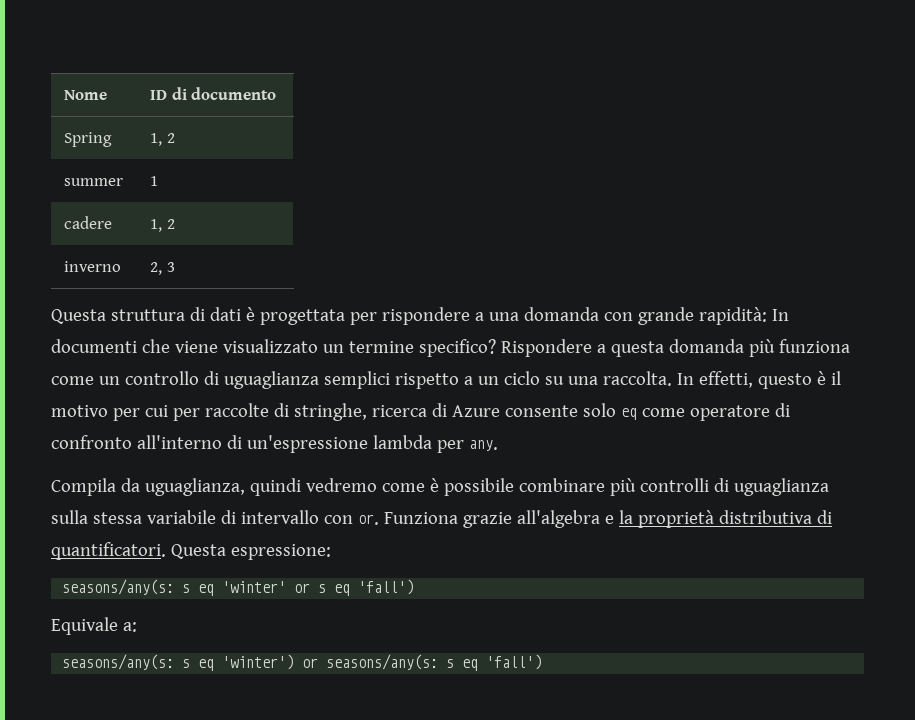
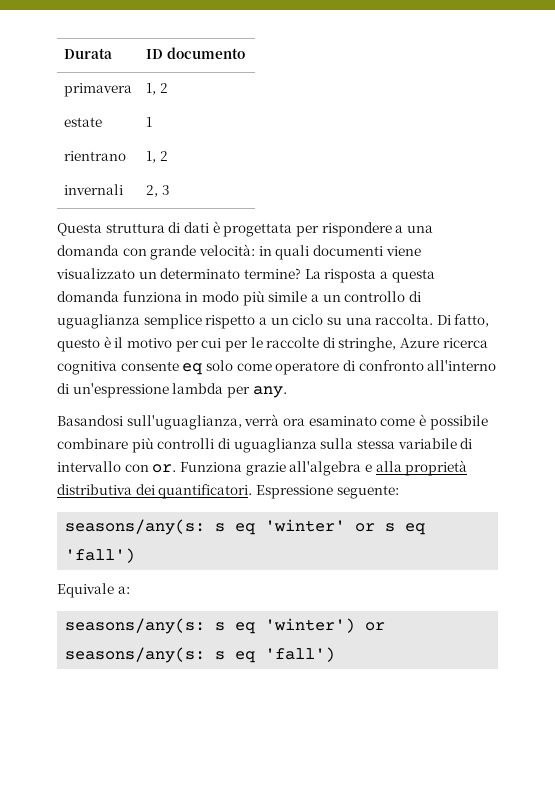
[64,90,108,100] Nome -> [63,48,112,59] Durata
[171,87,187,100] di -> (163, 54) none
[64,132,113,147] [150,133,175,146] [64,178,124,186] Spring | 1, 2 // summer -> [63,83,132,97] [145,83,168,95] [63,117,102,127] primavera | 1, 2 // estate
[64,216,113,229] [150,219,175,232] [64,261,122,272] cadere | 1, 2 // inverno -> [63,151,126,161] [145,151,168,163] [63,184,123,195] rientrano | 1, 2 // invernali
[698,307,789,325] [51,339,850,357] [51,376,94,385] rapidità: In documenti che viene visualizzato un termine specifico? Rispondere a questa domanda più funziona come -> [198,244,421,260] [56,268,435,283] [57,291,319,306] velocità: in quali documenti viene visualizzato un determinato termine? La risposta a questa domanda funziona in modo più simile a
[323,371,390,389] semplici -> [143,314,202,329] semplice
[676,371,753,388] In effetti, -> [436,314,490,327] Di fatto,
(200, 414) none -> [250,337,263,348] le
[371,403,637,420] ricerca di Azure consente solo eq -> [400,338,488,348] [57,360,233,375] Azure ricerca cognitiva consente eq solo
[51,478,377,496] Compila da uguaglianza, quindi vedremo -> [57,414,377,430] Basandosi sull'uguaglianza, verrà ora esaminato
[618,510,633,524] la -> [375,461,402,472] alla
[816,510,832,524] [51,542,331,560] di quantificatori. Questa espressione: -> [135,484,399,499] dei quantificatori. Espressione seguente:

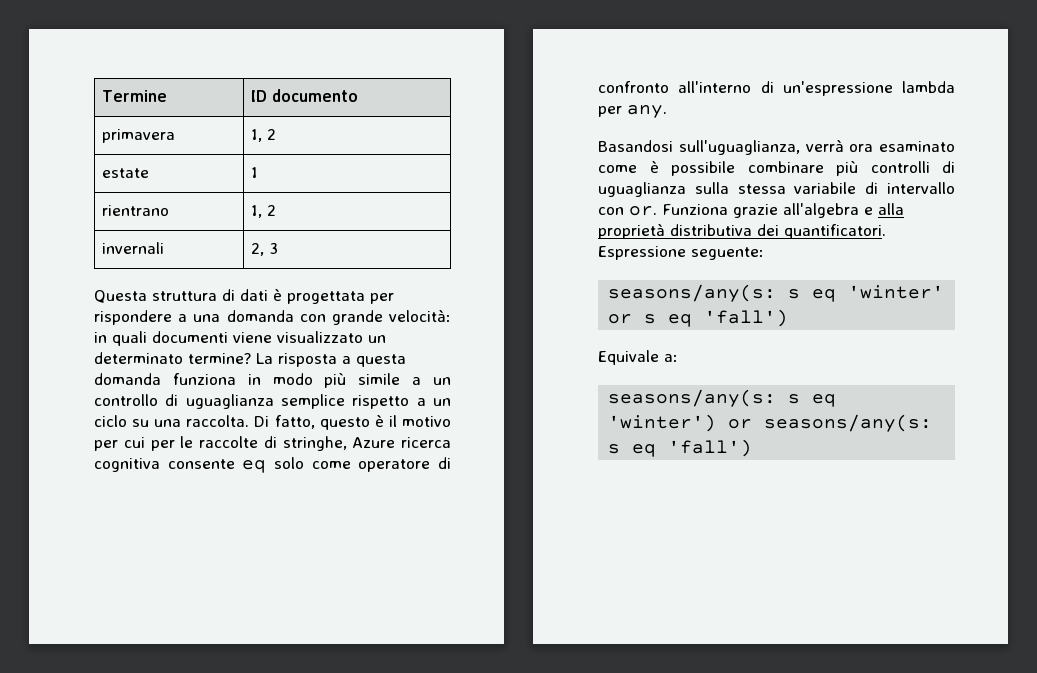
[63,48,112,59] Durata -> [102,90,168,102] Termine

